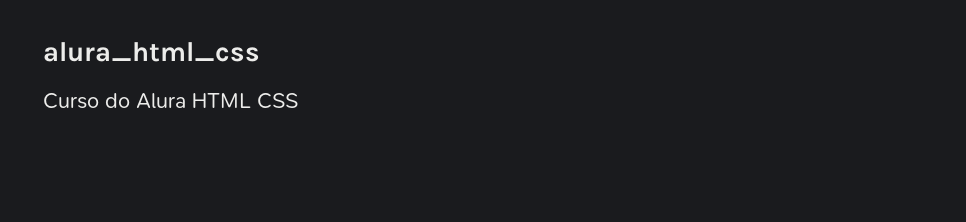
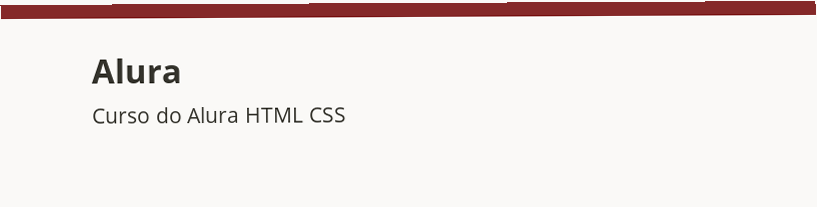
[43,42,260,62] alura_html_css -> [91,58,182,84] Alura

